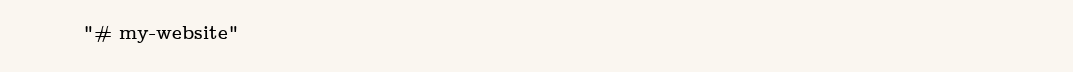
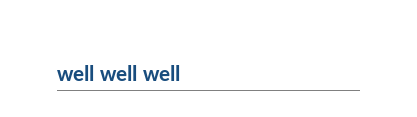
[83,25,239,43] "# my-website" -> [57,65,180,81] well well well

